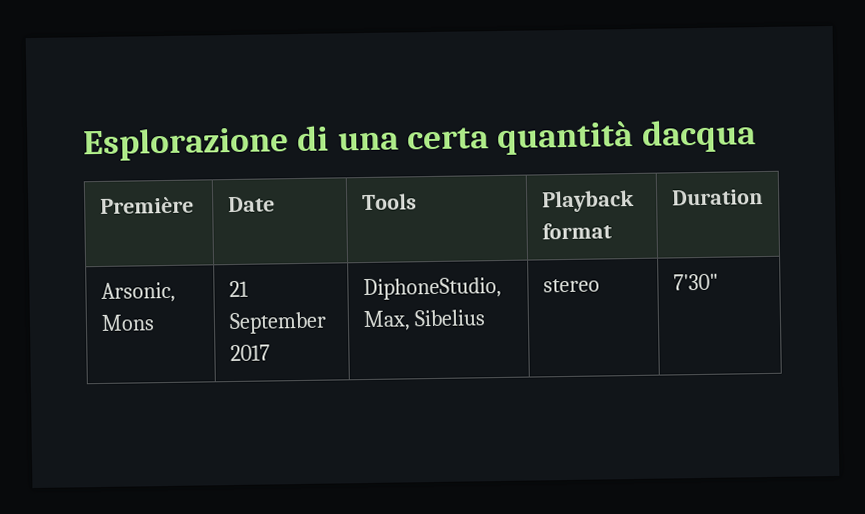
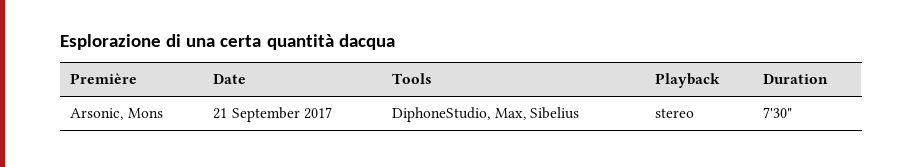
[541,222,612,240] format -> (721, 80) none

